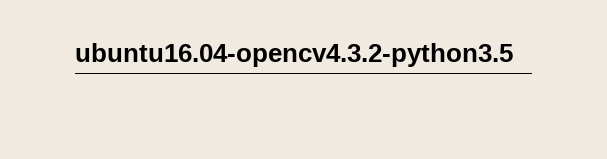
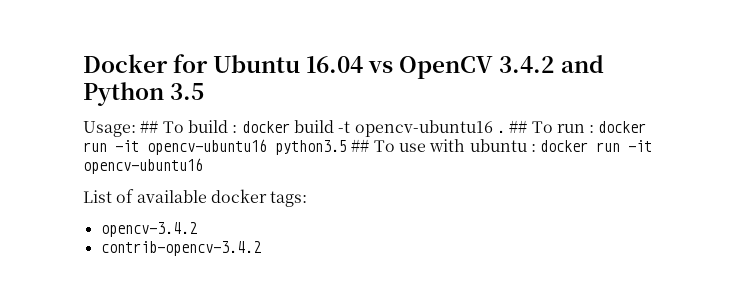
[75,43,513,67] ubuntu16.04-opencv4.3.2-python3.5 -> [83,54,604,79] [83,82,205,106] [83,120,647,137] [83,139,653,155] [83,158,203,174] [83,189,308,207] [100,222,197,237] [100,241,261,256] Docker for Ubuntu 16.04 vs OpenCV 3.4.2 and Python 3.5 // Usage: ## To build : docker build -t opencv-ubuntu16 . ## To run : docker run -it opencv-ubuntu16 python3.5 ## To use with ubuntu : docker run -it opencv-ubuntu16 // List of available docker tags: // opencv-3.4.2 // contrib-opencv-3.4.2

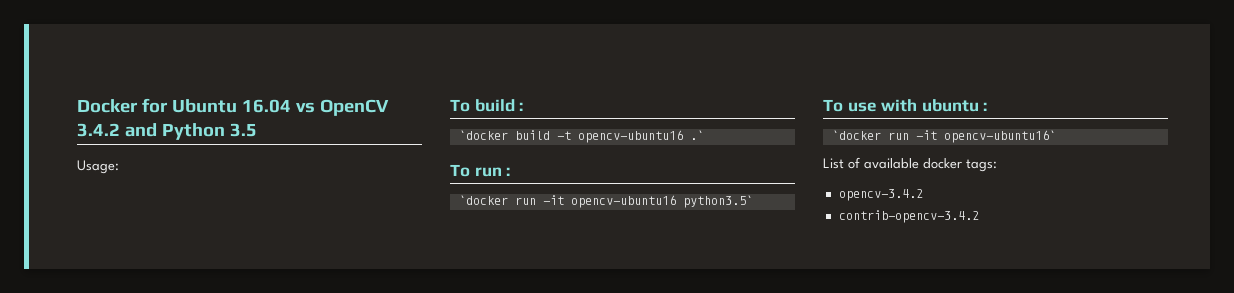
[140,120,159,133] ## -> (119, 167) //
[241,121,290,133] docker -> [458,130,508,140] // `docker
[496,120,528,133] . ## -> [689,130,704,140] .` //
[598,121,647,133] [83,139,370,155] docker run -it opencv-ubuntu16 python3.5 ## -> [458,195,753,208] // `docker run -it opencv-ubuntu16 python3.5` //
[540,140,653,152] [83,158,203,174] docker run -it opencv-ubuntu16 -> [831,130,1056,143] // `docker run -it opencv-ubuntu16`

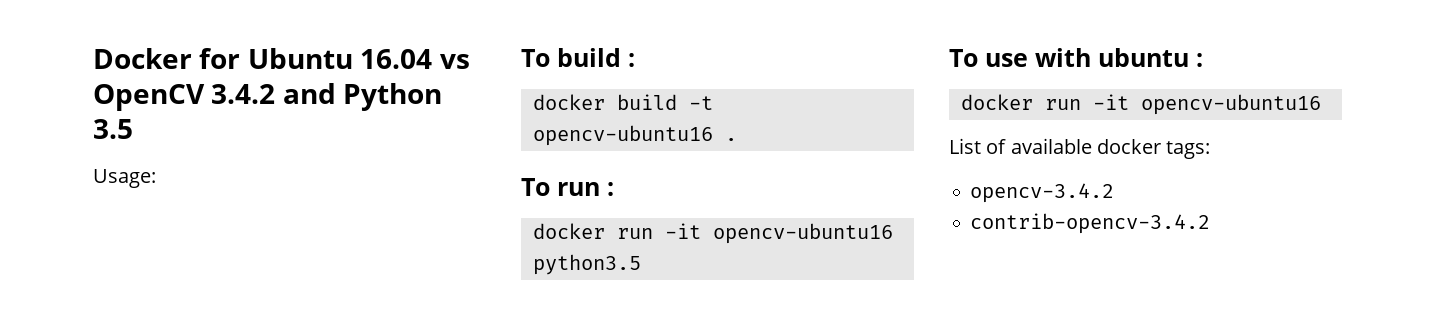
[458,130,508,140] `docker -> [532,94,605,110] docker
[689,130,704,140] .` -> [724,138,737,141] .
[458,195,753,208] `docker run -it opencv-ubuntu16 python3.5` -> [532,223,893,244] [532,254,641,275] docker run -it opencv-ubuntu16 python3.5
[831,130,1056,143] `docker run -it opencv-ubuntu16` -> [960,94,1321,115] docker run -it opencv-ubuntu16

